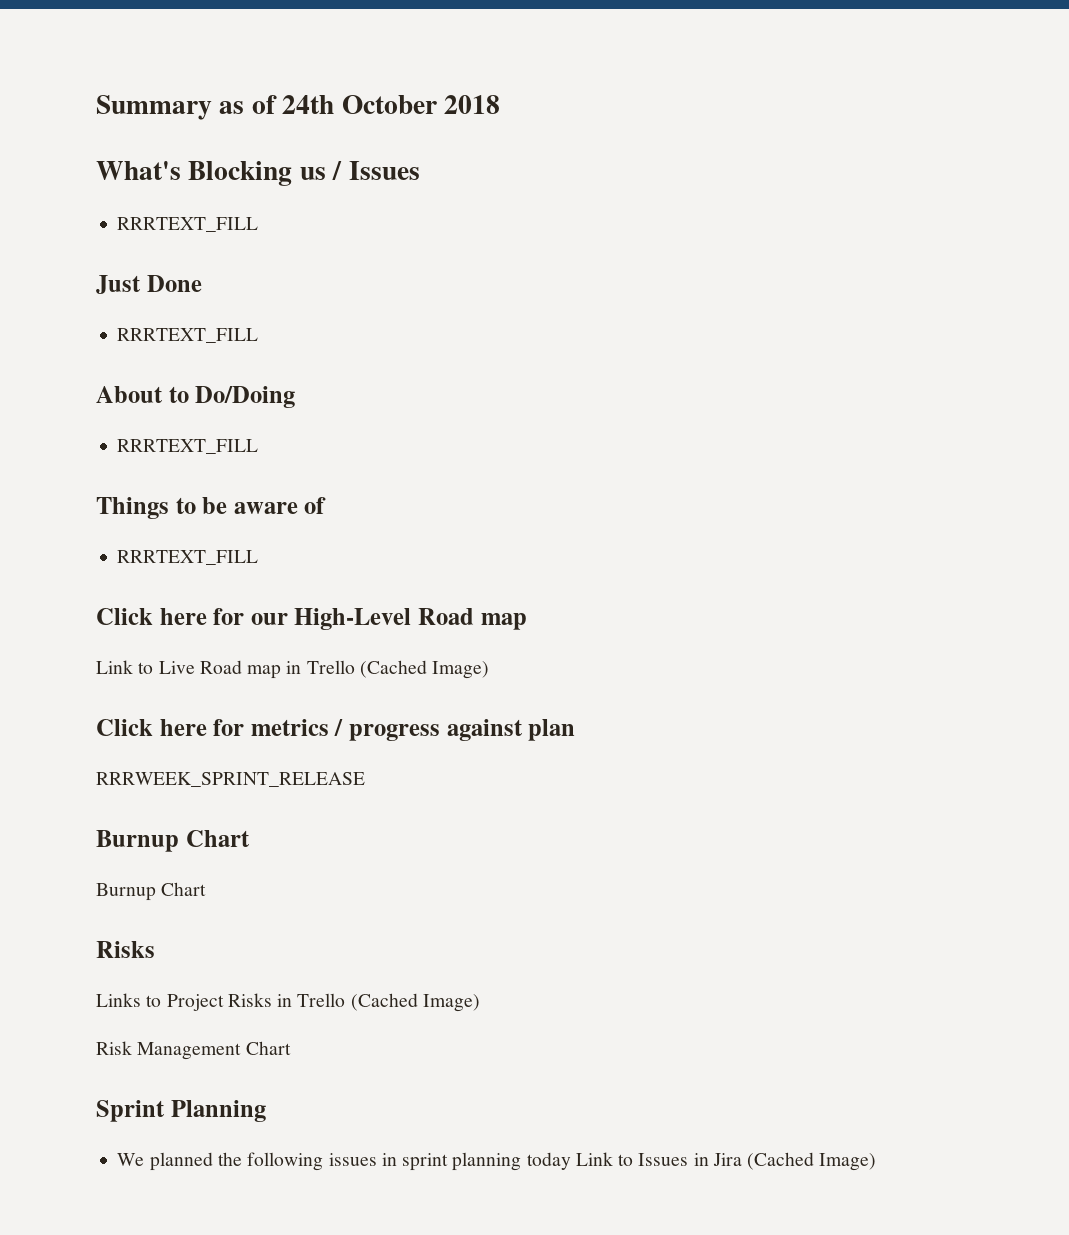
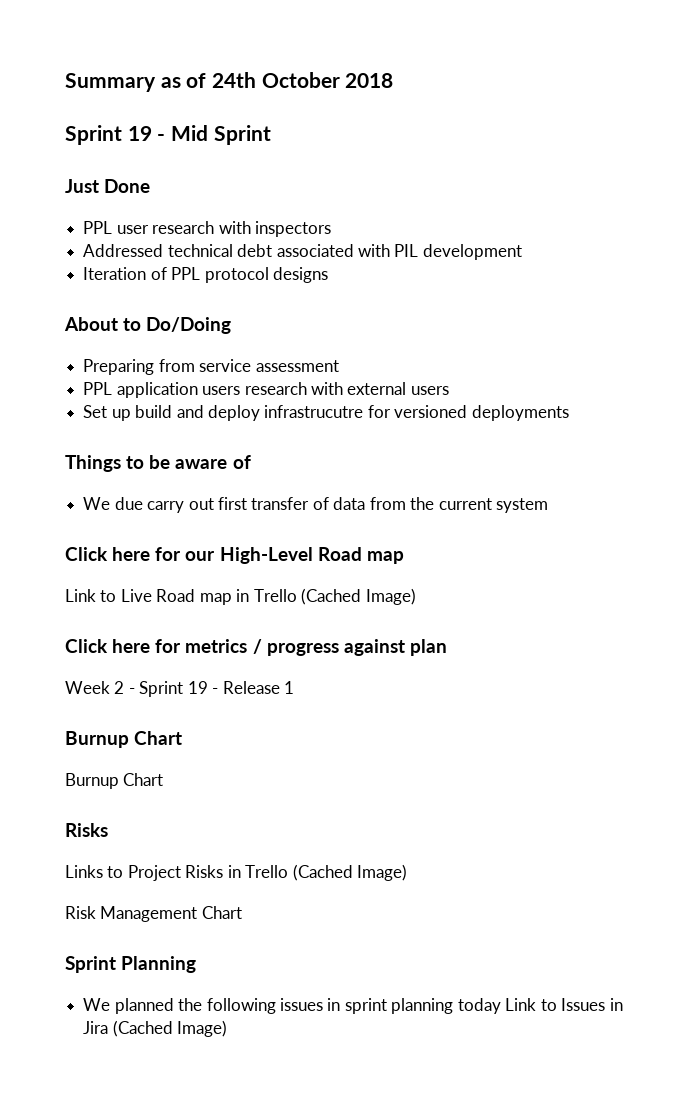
[96,161,420,186] [117,217,259,232] [96,275,202,294] [117,328,259,343] [96,386,296,408] [117,439,259,454] What's Blocking us / Issues // RRRTEXT_FILL // Just Done // RRRTEXT_FILL // About to Do/Doing // RRRTEXT_FILL -> [65,125,271,145] [65,179,151,193] [83,221,331,237] [83,244,522,260] [83,267,328,283] [64,317,232,334] [83,359,339,375] [83,382,449,398] [83,405,569,421] Sprint 19 - Mid Sprint // Just Done // PPL user research with inspectors // Addressed technical debt associated with PIL development // Iteration of PPL protocol designs // About to Do/Doing // Preparing from service assessment // PPL application users research with external users // Set up build and deploy infrastrucutre for versioned deployments
[117,550,259,565] RRRTEXT_FILL -> [83,497,549,513] We due carry out first transfer of data from the current system
[96,772,365,787] RRRWEEK_SPRINT_RELEASE -> [65,681,295,697] Week 2 - Sprint 19 - Release 1

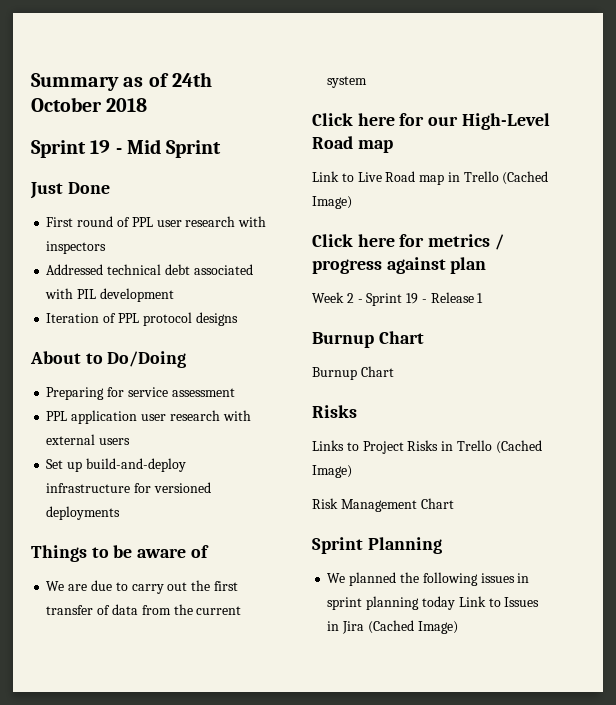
(151, 186) none -> [46,216,130,227] First round of
[158,359,195,372] from -> [107,387,125,397] for
[202,386,241,395] users -> [140,414,166,421] user
[135,405,364,421] build and deploy infrastrucutre -> [85,458,186,472] [46,483,131,493] build-and-deploy infrastructure
[114,497,143,510] due -> [68,580,128,591] are due to
(214, 504) none -> [191,580,211,591] the

